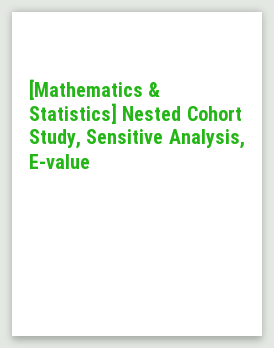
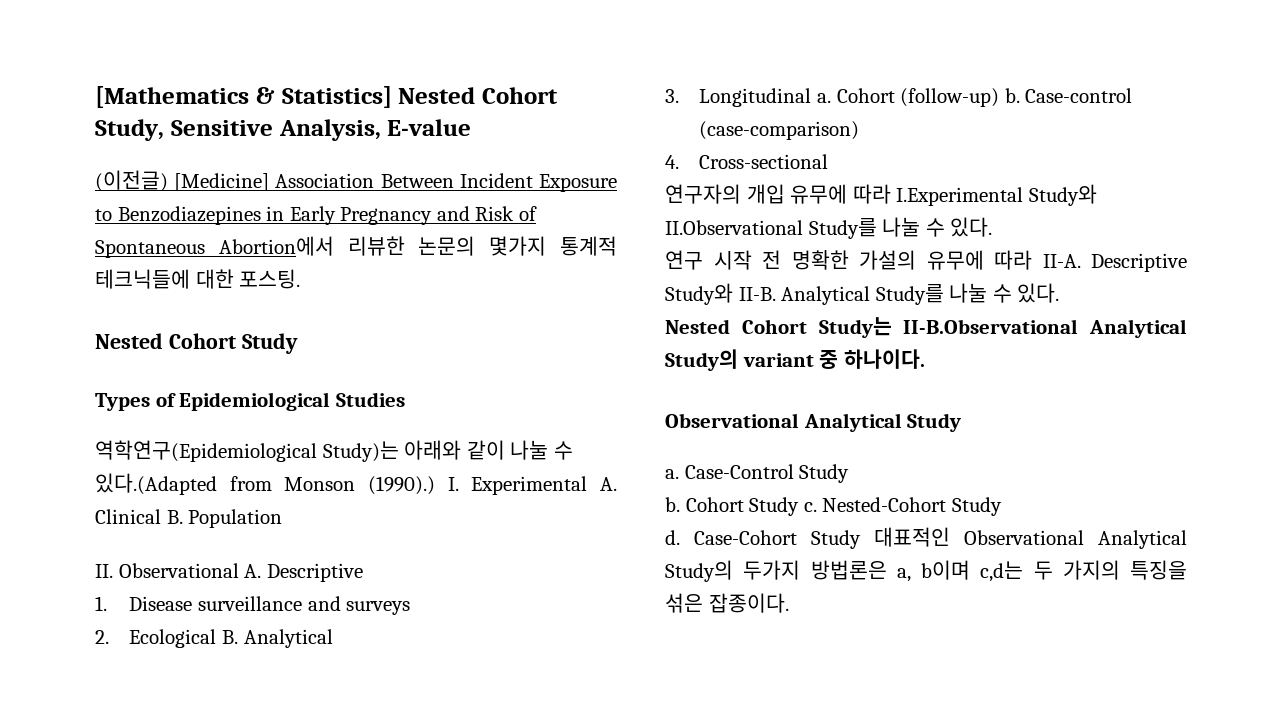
(90, 161) none -> [95,170,617,192] [95,206,537,225] [95,236,617,258] [95,269,301,289] [95,333,298,354] [95,392,405,411] [95,440,573,462] [95,473,618,495] [95,509,283,528] [95,563,363,582] [95,596,411,615] [95,629,333,648] [665,88,1133,107] [699,121,860,140] [665,154,829,169] [665,184,1097,206] [665,217,993,239] [665,250,1187,272] [665,283,1060,305] [665,317,1187,338] [665,349,925,371] [665,413,962,432] [665,464,850,483] [665,497,1002,516] [665,527,1187,549] [665,560,1187,582] [665,593,789,613] // (이전글) [Medicine] Association Between Incident Exposure to Benzodiazepines in Early Pregnancy and Risk of Spontaneous Abortion에서 리뷰한 논문의 몇가지 통계적 테크닉들에 대한 포스팅. // Nested Cohort Study // Types of Epidemiological Studies // 역학연구(Epidemiological Study)는 아래와 같이 나눌 수 있다.(Adapted from Monson (1990).) I. Experimental A. Clinical B. Population // II. Observational A. Descriptive // 1. Disease surveillance and surveys // 2. Ecological B. Analytical // 3. Longitudinal a. Cohort (follow-up) b. Case-control (case-comparison) // 4. Cross-sectional // 연구자의 개입 유무에 따라 I.Experimental Study와 II.Observational Study를 나눌 수 있다. // 연구 시작 전 명확한 가설의 유무에 따라 II-A. Descriptive Study와 II-B. Analytical Study를 나눌 수 있다. // Nested Cohort Study는 II-B.Observational Analytical Study의 variant 중 하나이다. // Observational Analytical Study // a. Case-Control Study // b. Cohort Study c. Nested-Cohort Study // d. Case-Cohort Study 대표적인 Observational Analytical Study의 두가지 방법론은 a, b이며 c,d는 두 가지의 특징을 섞은 잡종이다.

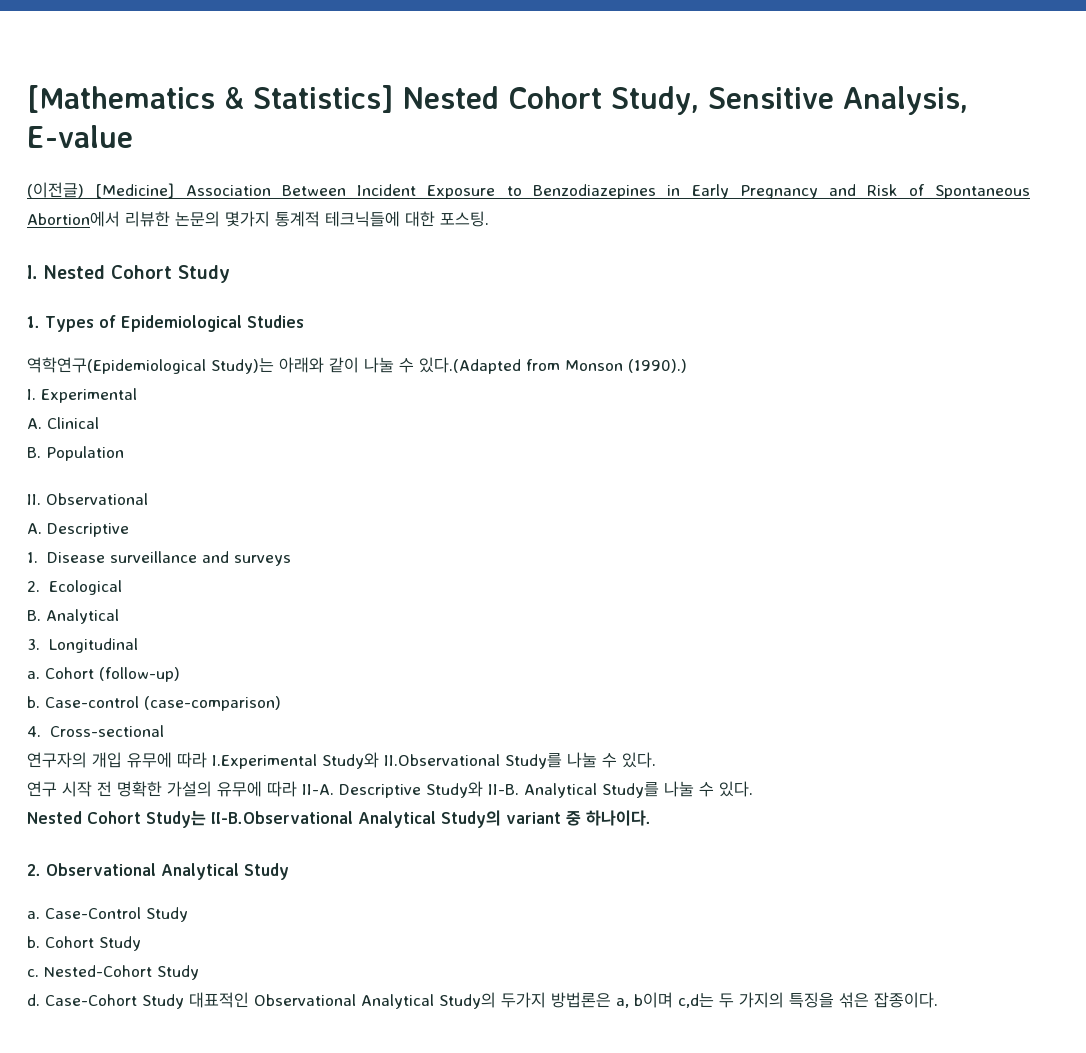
(301, 279) none -> [27,265,37,279] I.
(298, 343) none -> [27,316,40,328] 1.
(436, 485) none -> (687, 366) //
(588, 485) none -> (137, 395) //
(161, 516) none -> (99, 423) //
(239, 570) none -> (148, 499) //
(217, 638) none -> (122, 587) //
(812, 97) none -> (138, 645) //
(1000, 97) none -> (180, 674) //
(925, 359) none -> [27,864,41,876] 2.
(800, 506) none -> (141, 943) //

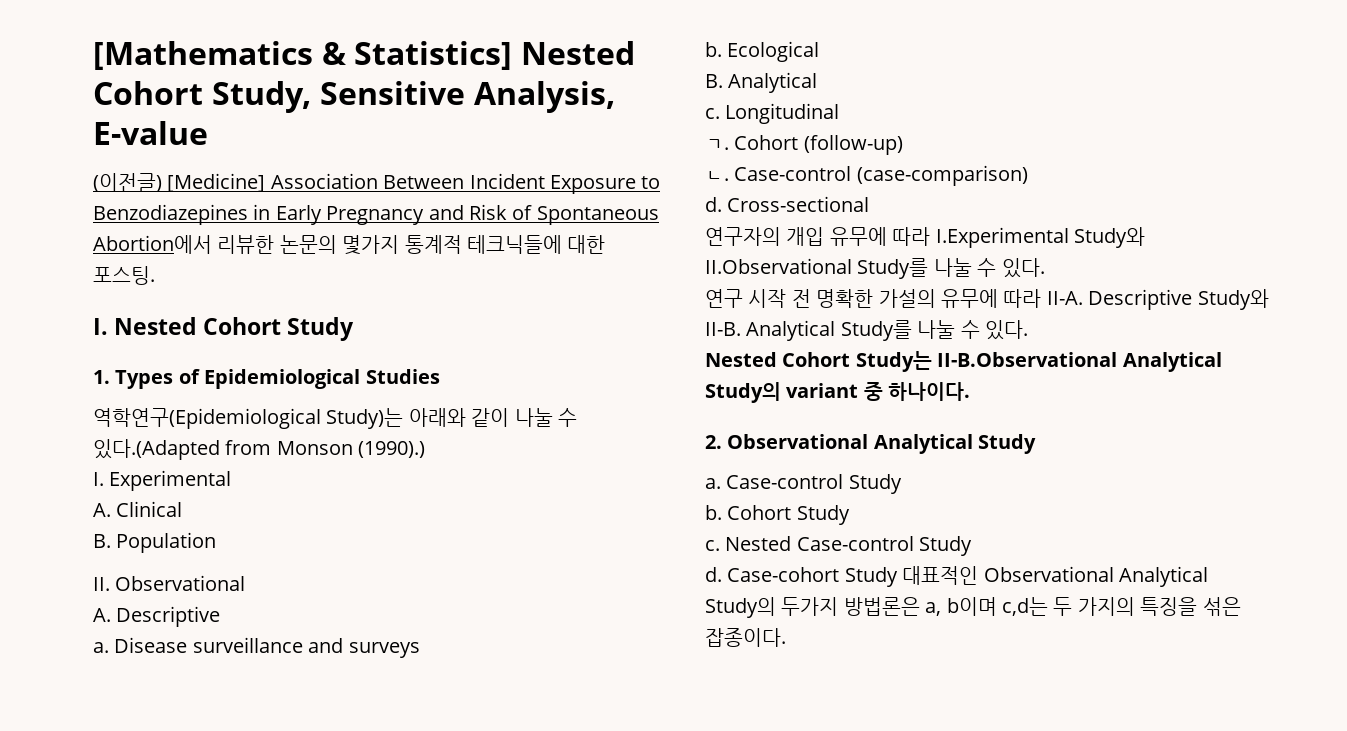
[27,552,38,563] 1. -> [93,642,109,653] a.
[27,581,40,592] 2. -> [705,42,722,57] b.
[27,639,40,650] 3. -> [705,108,720,119] c.
[27,671,40,679] a. -> [705,139,729,150] ㄱ.
[27,696,40,708] b. -> [705,171,729,181] ㄴ.
[27,726,41,737] 4. -> [705,197,722,212] d.
[45,907,141,919] Case-Control -> [726,474,844,489] Case-control
[44,965,152,977] Nested-Cohort -> [725,536,914,551] Nested Case-control
[45,994,137,1006] Case-Cohort -> [727,567,840,582] Case-cohort

